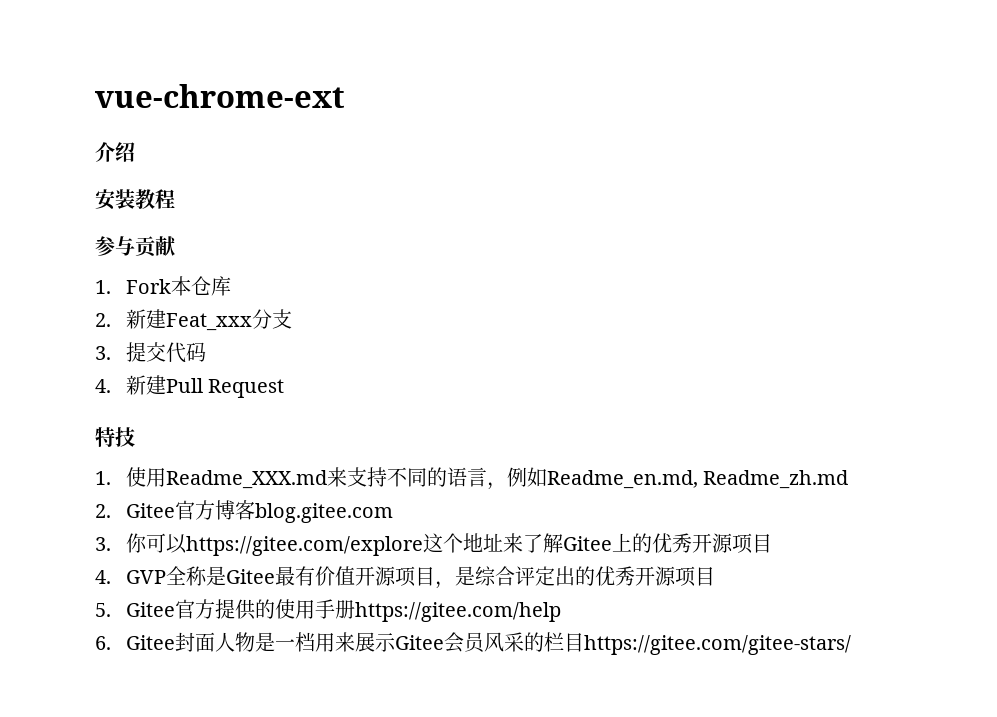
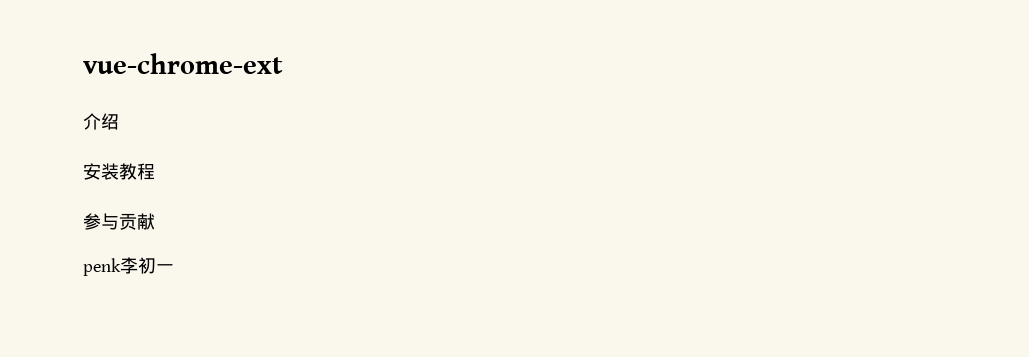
[95,276,232,296] [95,309,293,331] [95,342,207,363] [95,375,285,398] [95,427,135,447] [95,467,849,490] [95,500,394,523] [95,533,773,556] [95,566,716,589] [95,599,562,622] [95,632,852,655] 1. Fork本仓库 // 2.新建Feat_xxx分支 // 3.提交代码 // 4.新建Pull Request // 特技 // 1.使用Readme_XXX.md来支持不同的语言，例如Readme_en.md, Readme_zh.md // 2. Gitee官方博客blog.gitee.com // 3.你可以https://gitee.com/explore这个地址来了解Gitee上的优秀开源项目 // 4. GVP全称是Gitee最有价值开源项目，是综合评定出的优秀开源项目 // 5. Gitee官方提供的使用手册https://gitee.com/help // 6. Gitee封面人物是一档用来展示Gitee会员风采的栏目https://gitee.com/gitee-stars/ -> [83,257,174,276] penk李初一

